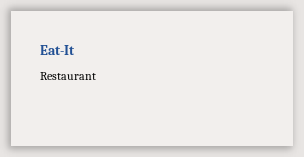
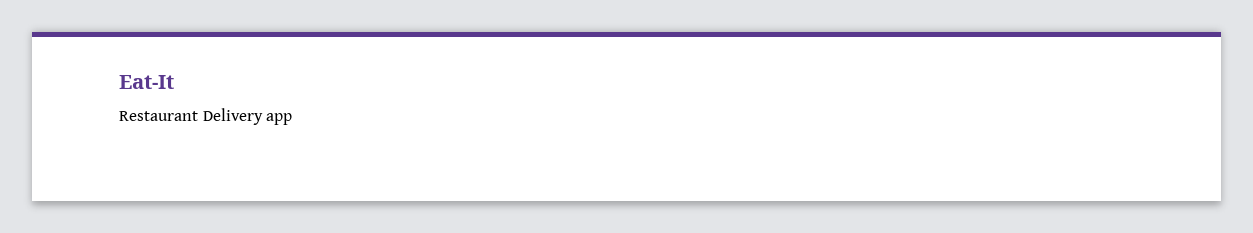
(96, 76) none -> [202,108,293,125] Delivery app

